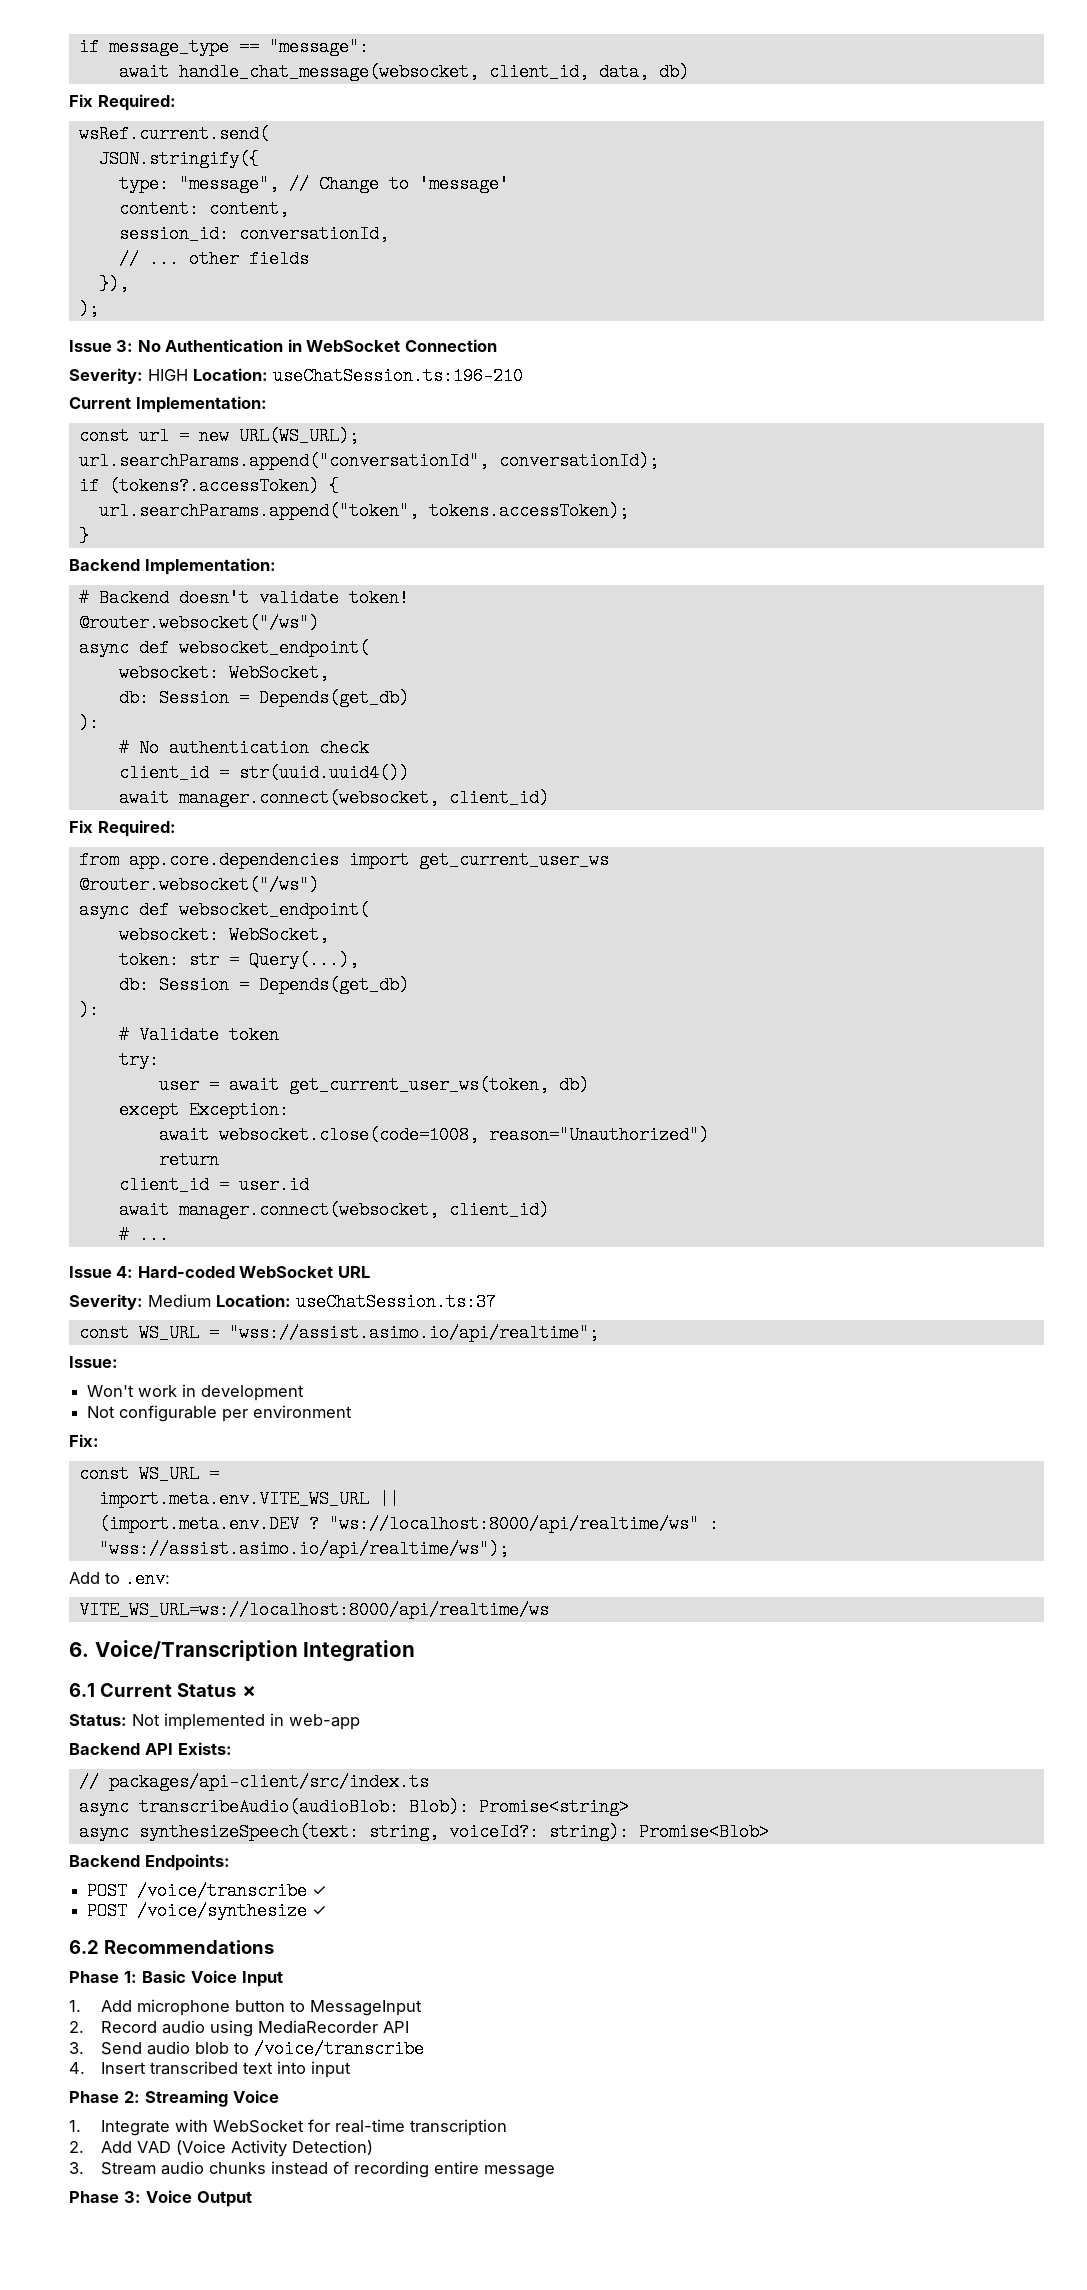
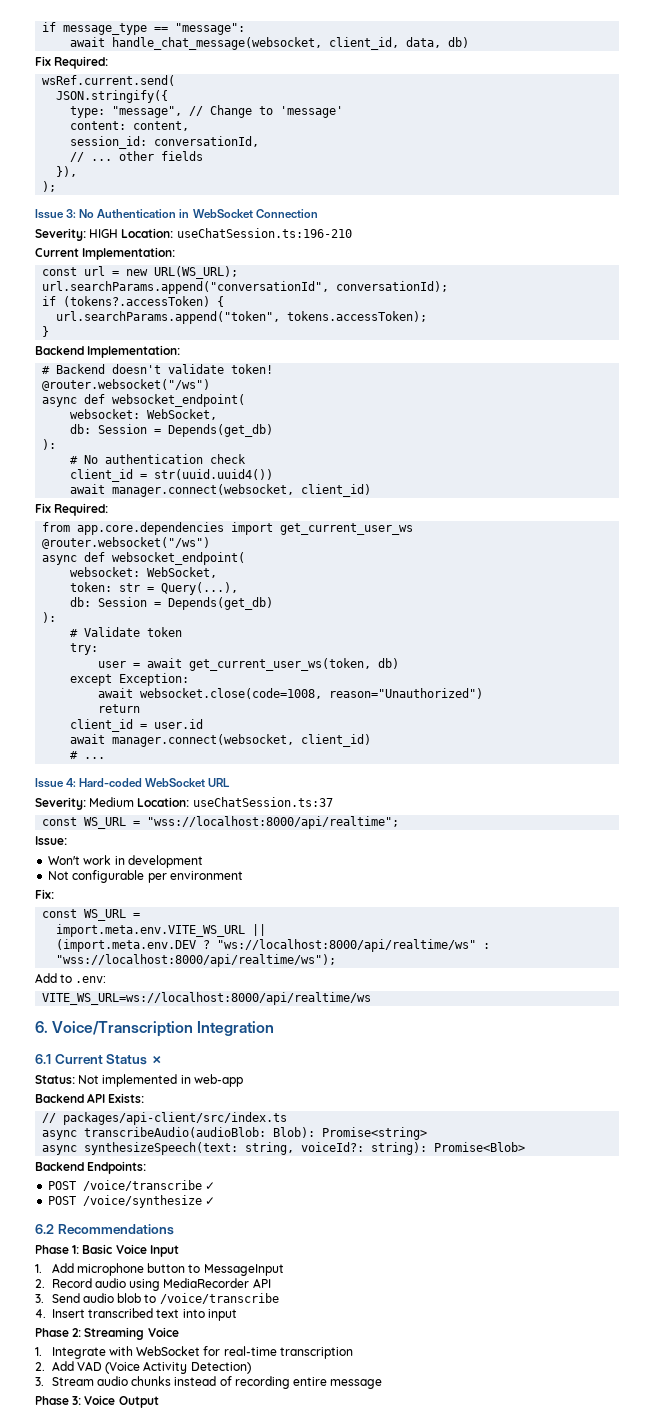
[228,1324,599,1342] "wss://assist.asimo.io/api/realtime"; -> [147,816,400,829] "wss://localhost:8000/api/realtime";
[98,1540,509,1558] "wss://assist.asimo.io/api/realtime/ws"); -> [56,954,337,967] "wss://localhost:8000/api/realtime/ws");

